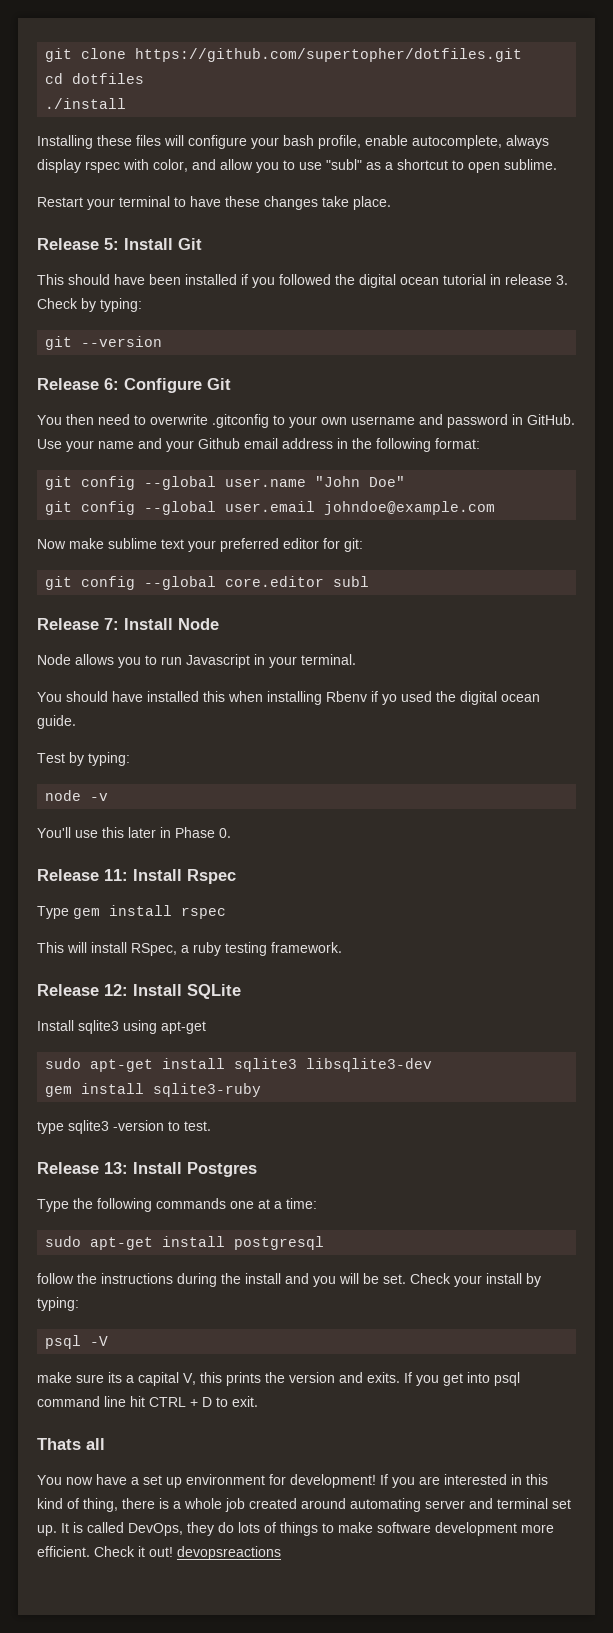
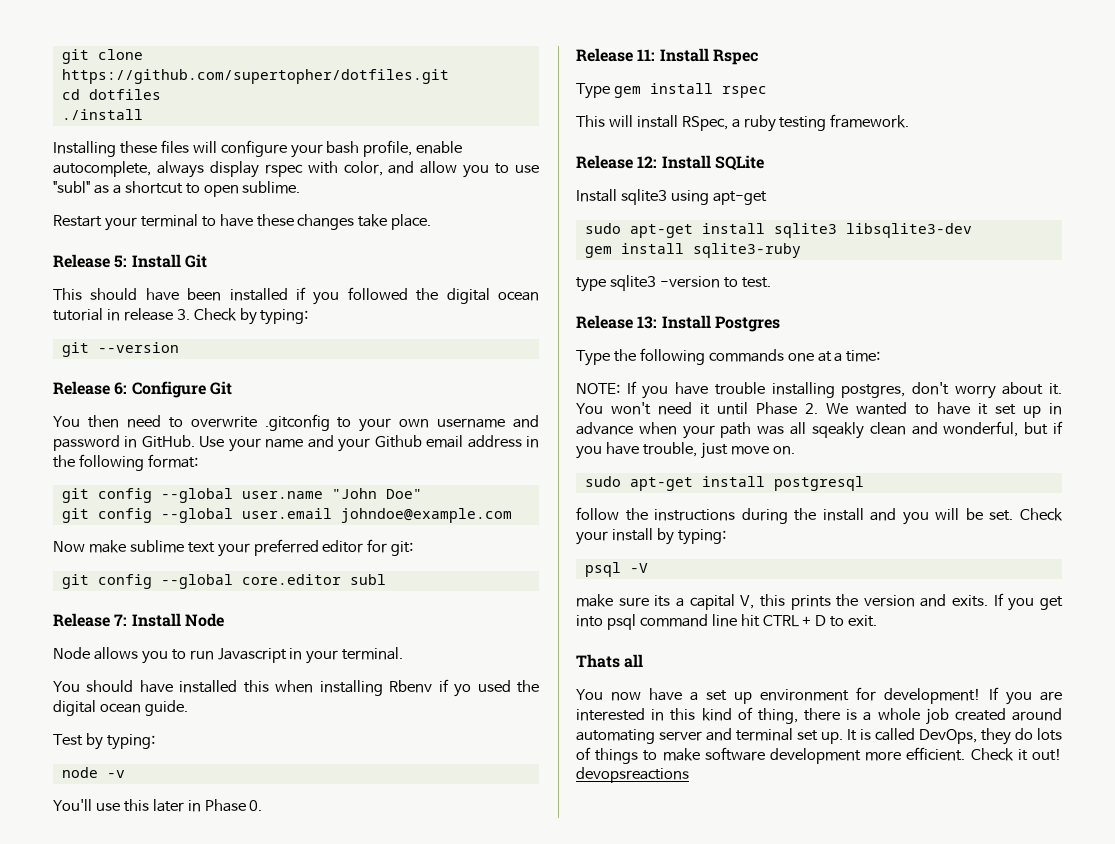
(317, 1203) none -> [576,381,1062,399] [576,402,1062,418] [576,421,1063,439] [576,442,795,459] // NOTE: If you have trouble installing postgres, don't worry about it. You won't need it until Phase 2. We wanted to have it set up in advance when your path was all sqeakly clean and wonderful, but if you have trouble, just move on.

